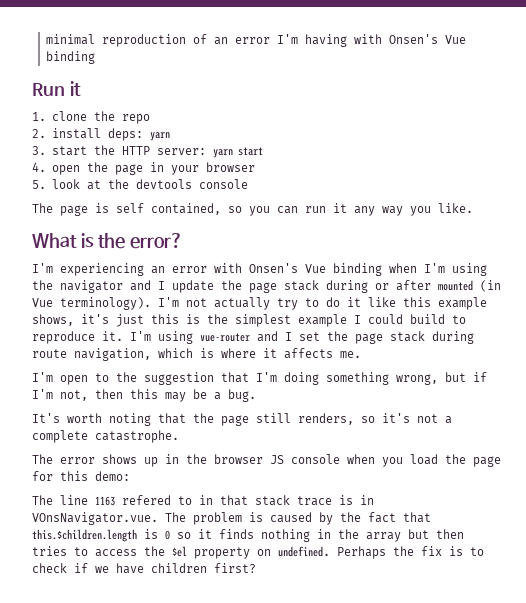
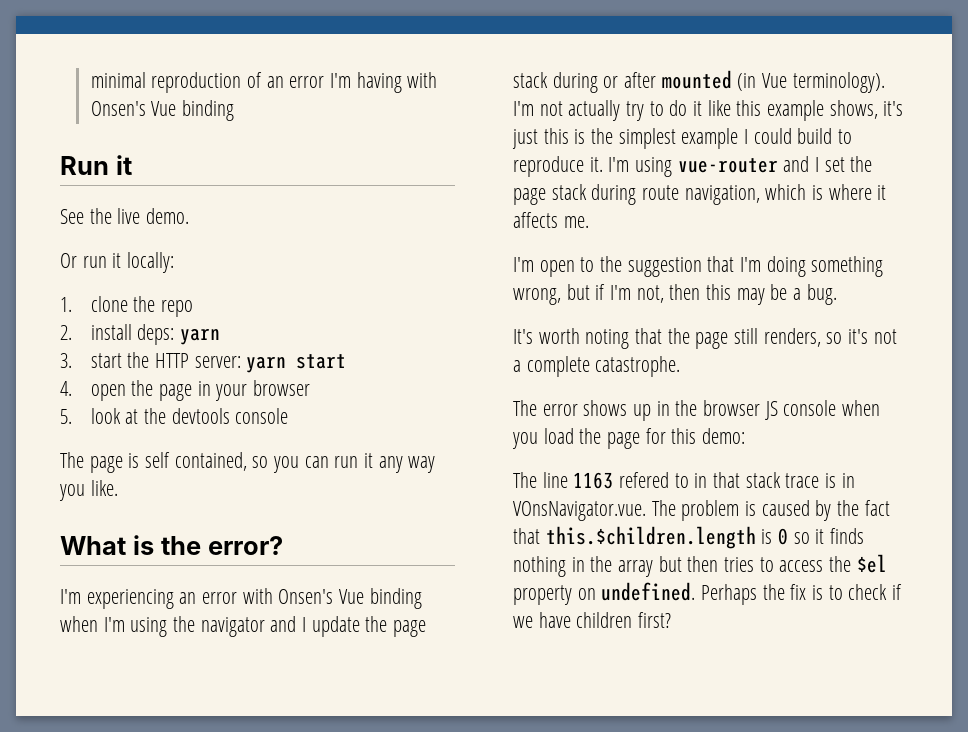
(81, 88) none -> [60,208,190,224] [60,252,175,273] // See the live demo. // Or run it locally:

